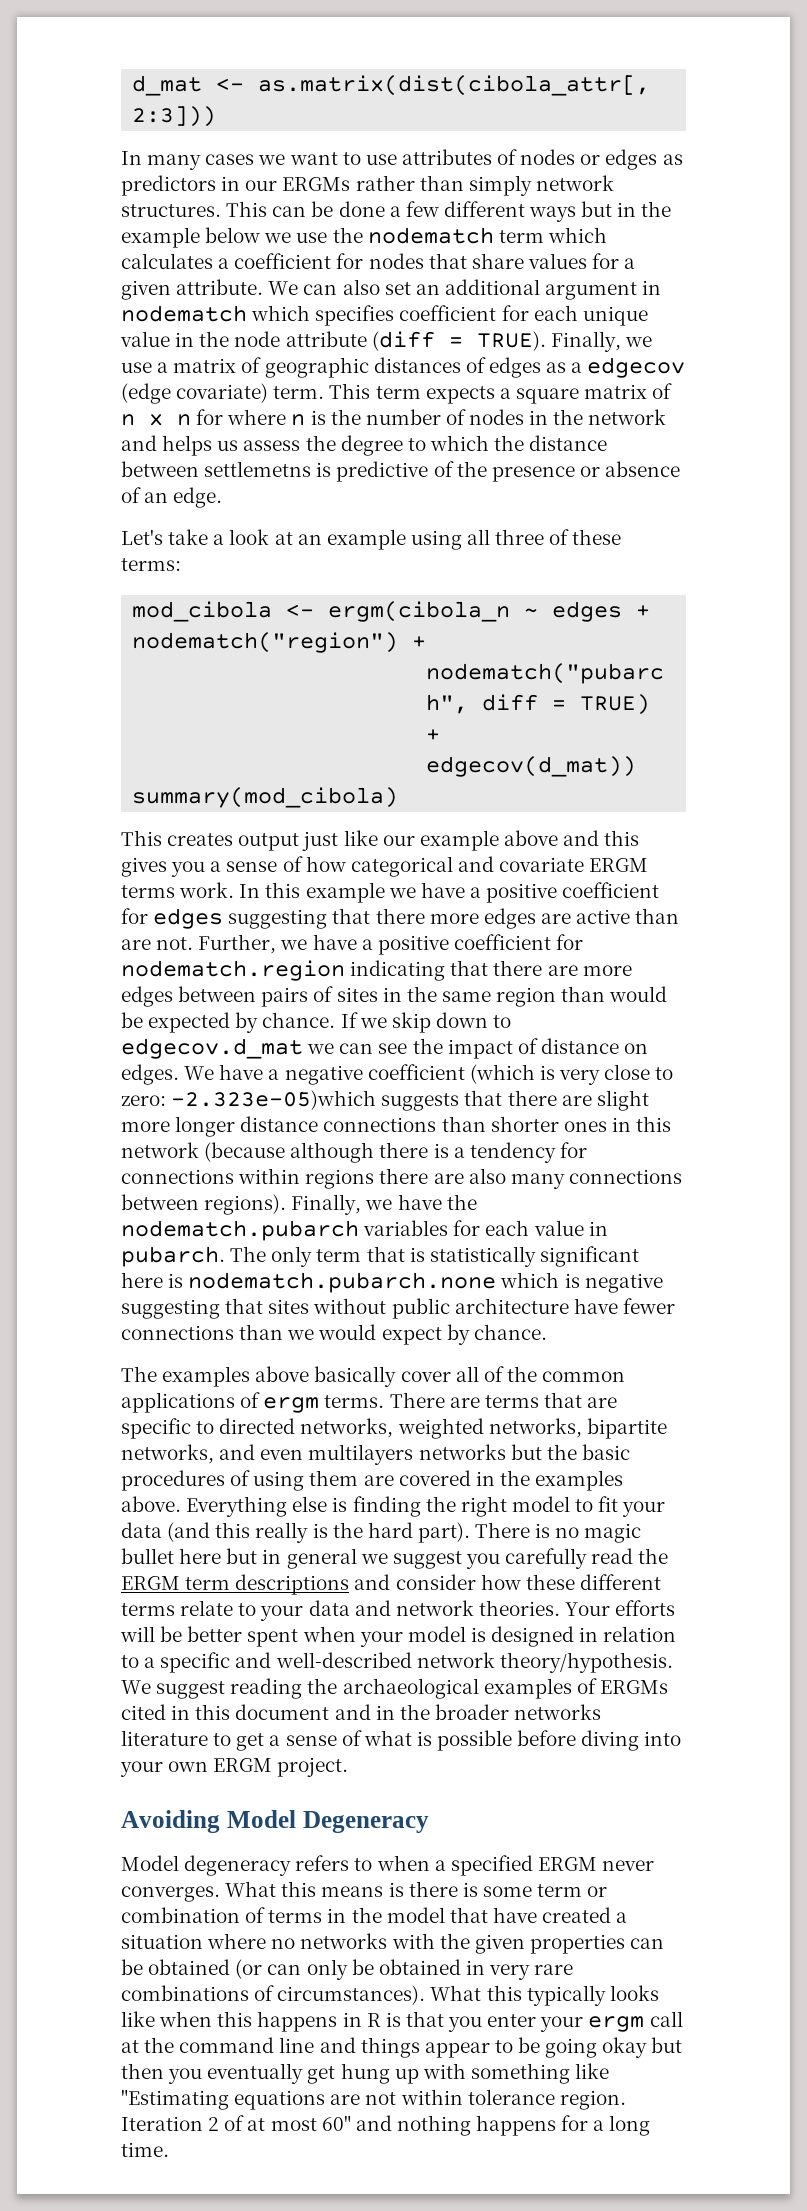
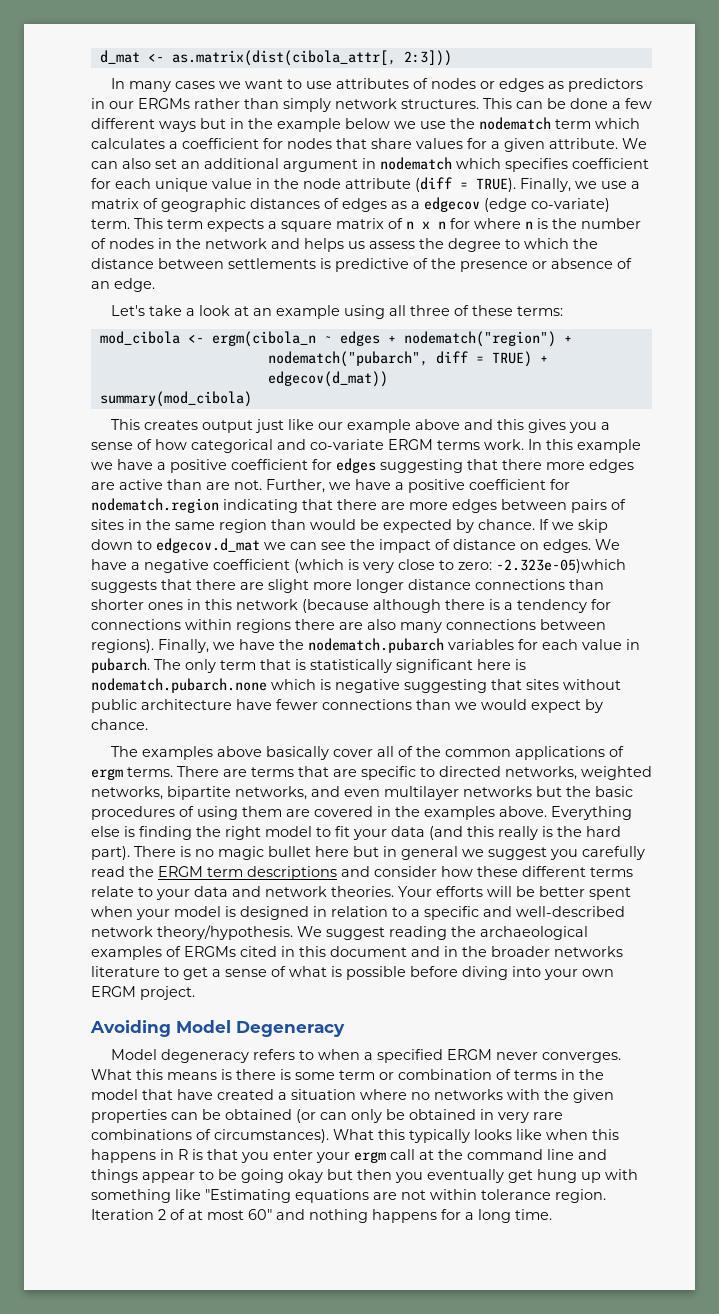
[176,383,269,403] covariate) -> [531,198,610,212] co-variate)
[204,461,312,477] settlemetns -> [228,258,316,269] settlements
[499,857,585,872] covariate -> [310,439,384,450] co-variate
[308,1444,414,1465] multilayers -> [384,786,459,800] multilayer

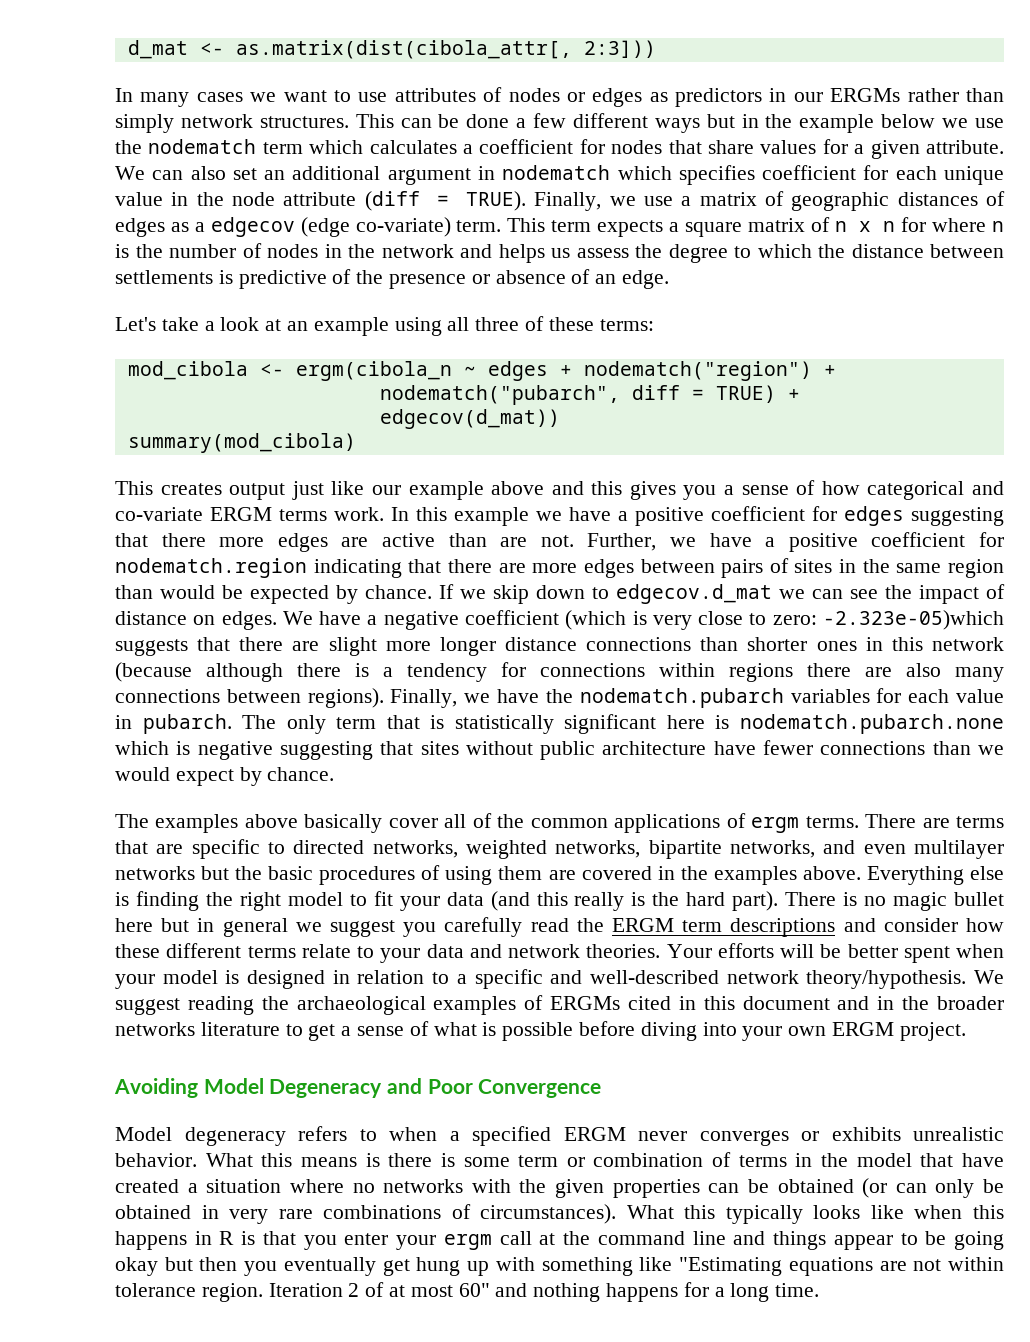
(345, 1029) none -> [387,1078,602,1098] and Poor Convergence
[541,1052,621,1063] converges. -> [699,1127,1004,1146] [115,1153,197,1167] converges or exhibits unrealistic behavior.

